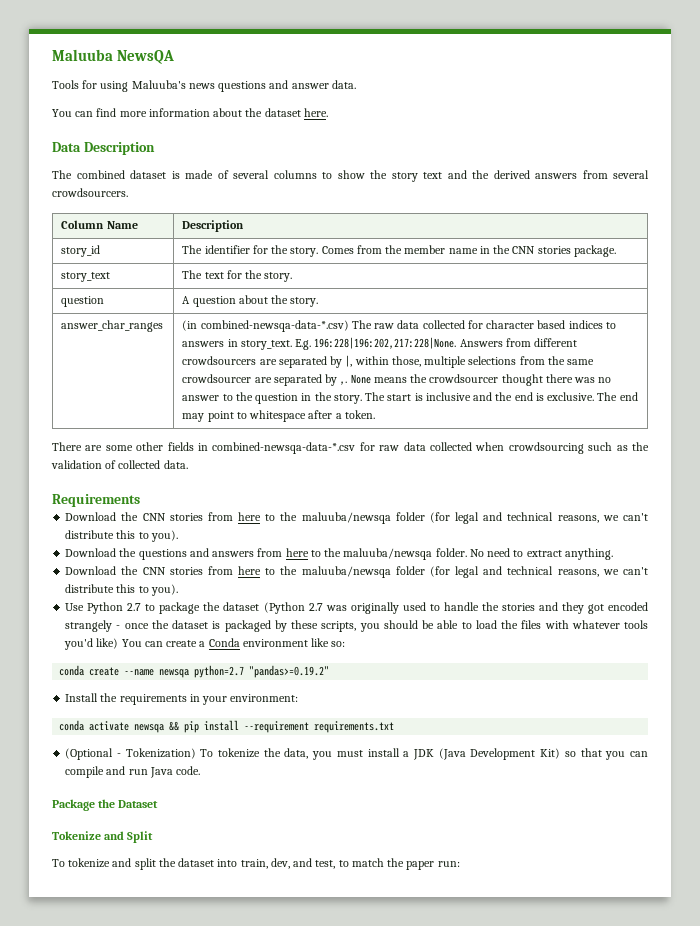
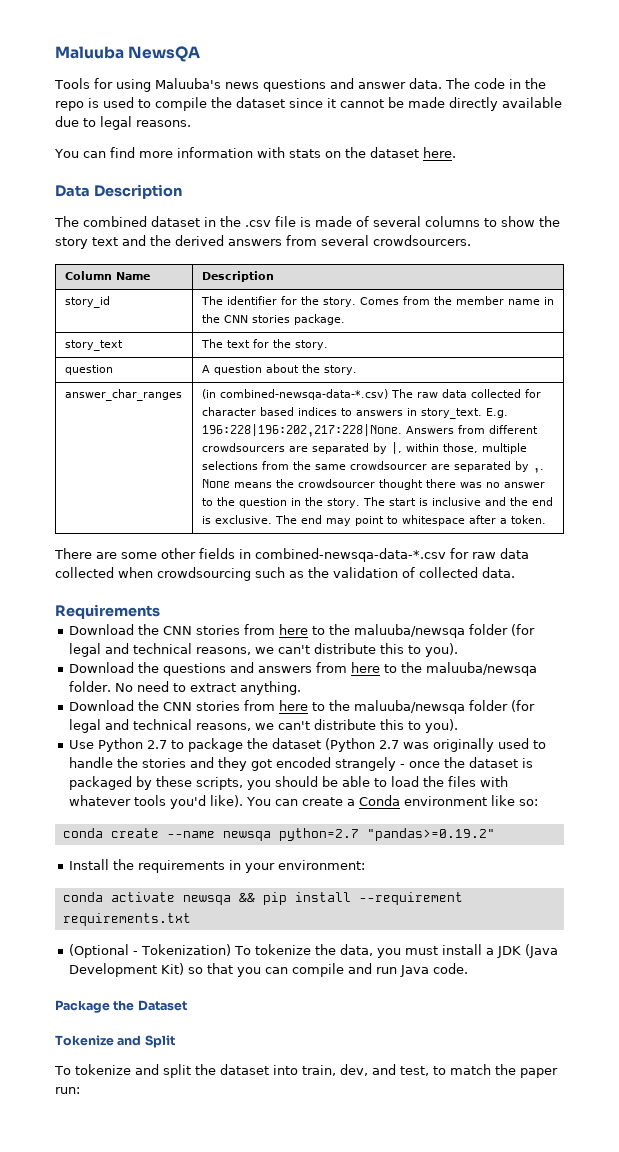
(356, 84) none -> [444,78,546,89] [55,97,562,111] [55,116,191,130] The code in the repo is used to compile the dataset since it cannot be made directly available due to legal reasons.
[213,108,243,117] about -> [256,147,341,158] with stats on
(166, 174) none -> [204,216,296,227] in the .csv file
[96,638,119,649] like) -> [209,795,243,807] like).

